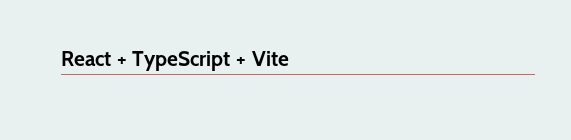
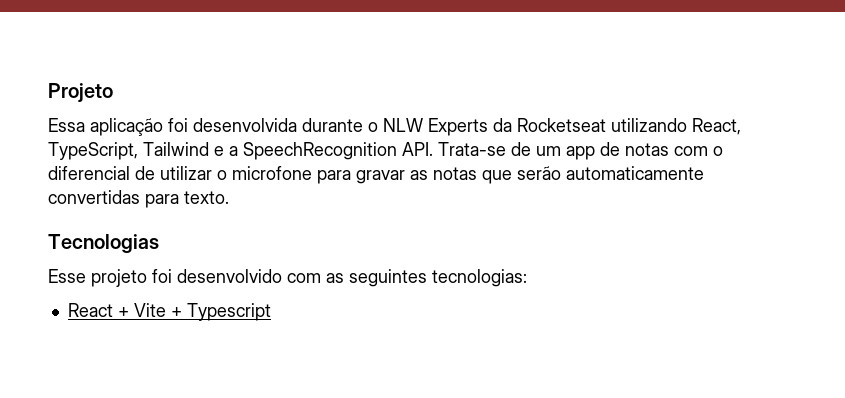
[61,51,289,71] React + TypeScript + Vite -> [48,83,113,103] [48,118,741,136] [48,142,723,160] [48,166,704,184] [48,190,229,208] [48,234,159,253] [48,269,527,287] [67,303,271,321] Projeto // Essa aplicação foi desenvolvida durante o NLW Experts da Rocketseat utilizando React, TypeScript, Tailwind e a SpeechRecognition API. Trata-se de um app de notas com o diferencial de utilizar o microfone para gravar as notas que serão automaticamente convertidas para texto. // Tecnologias // Esse projeto foi desenvolvido com as seguintes tecnologias: // React + Vite + Typescript

